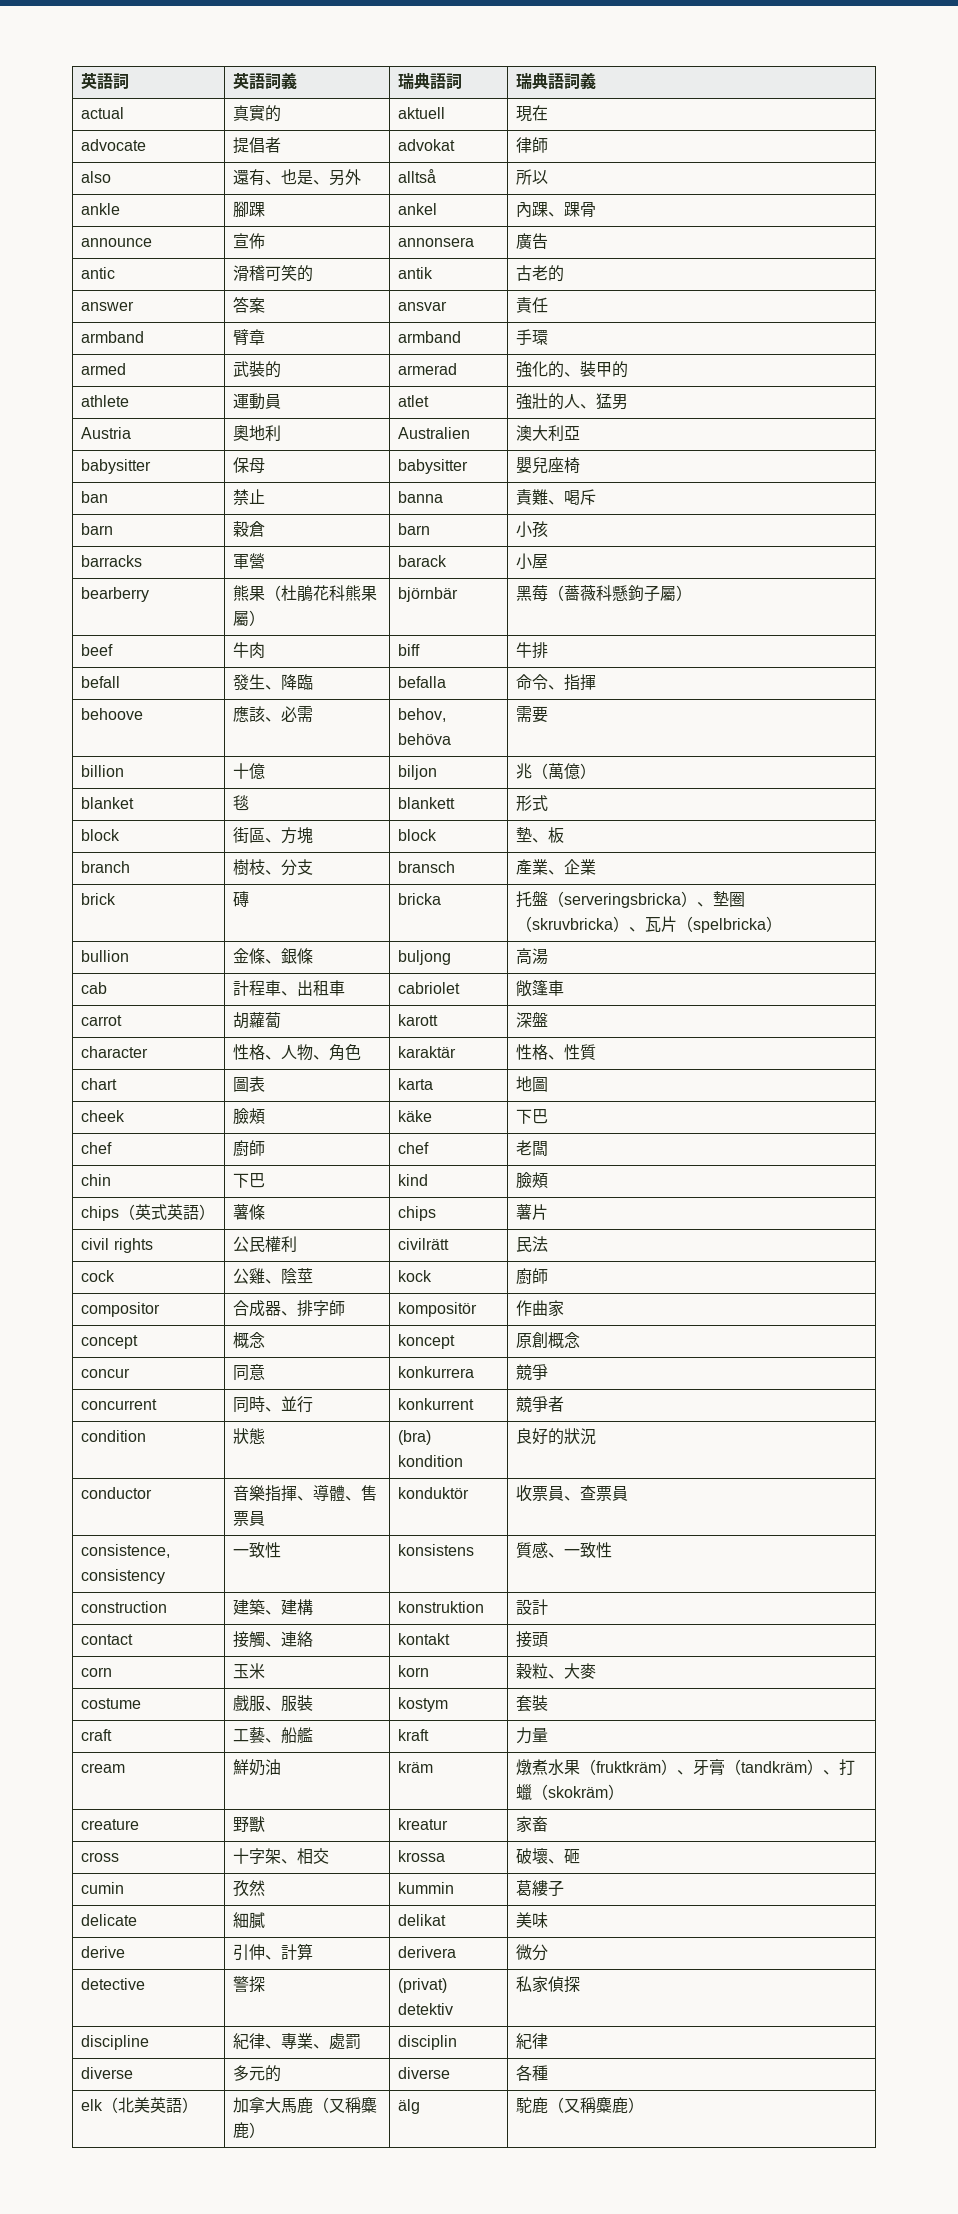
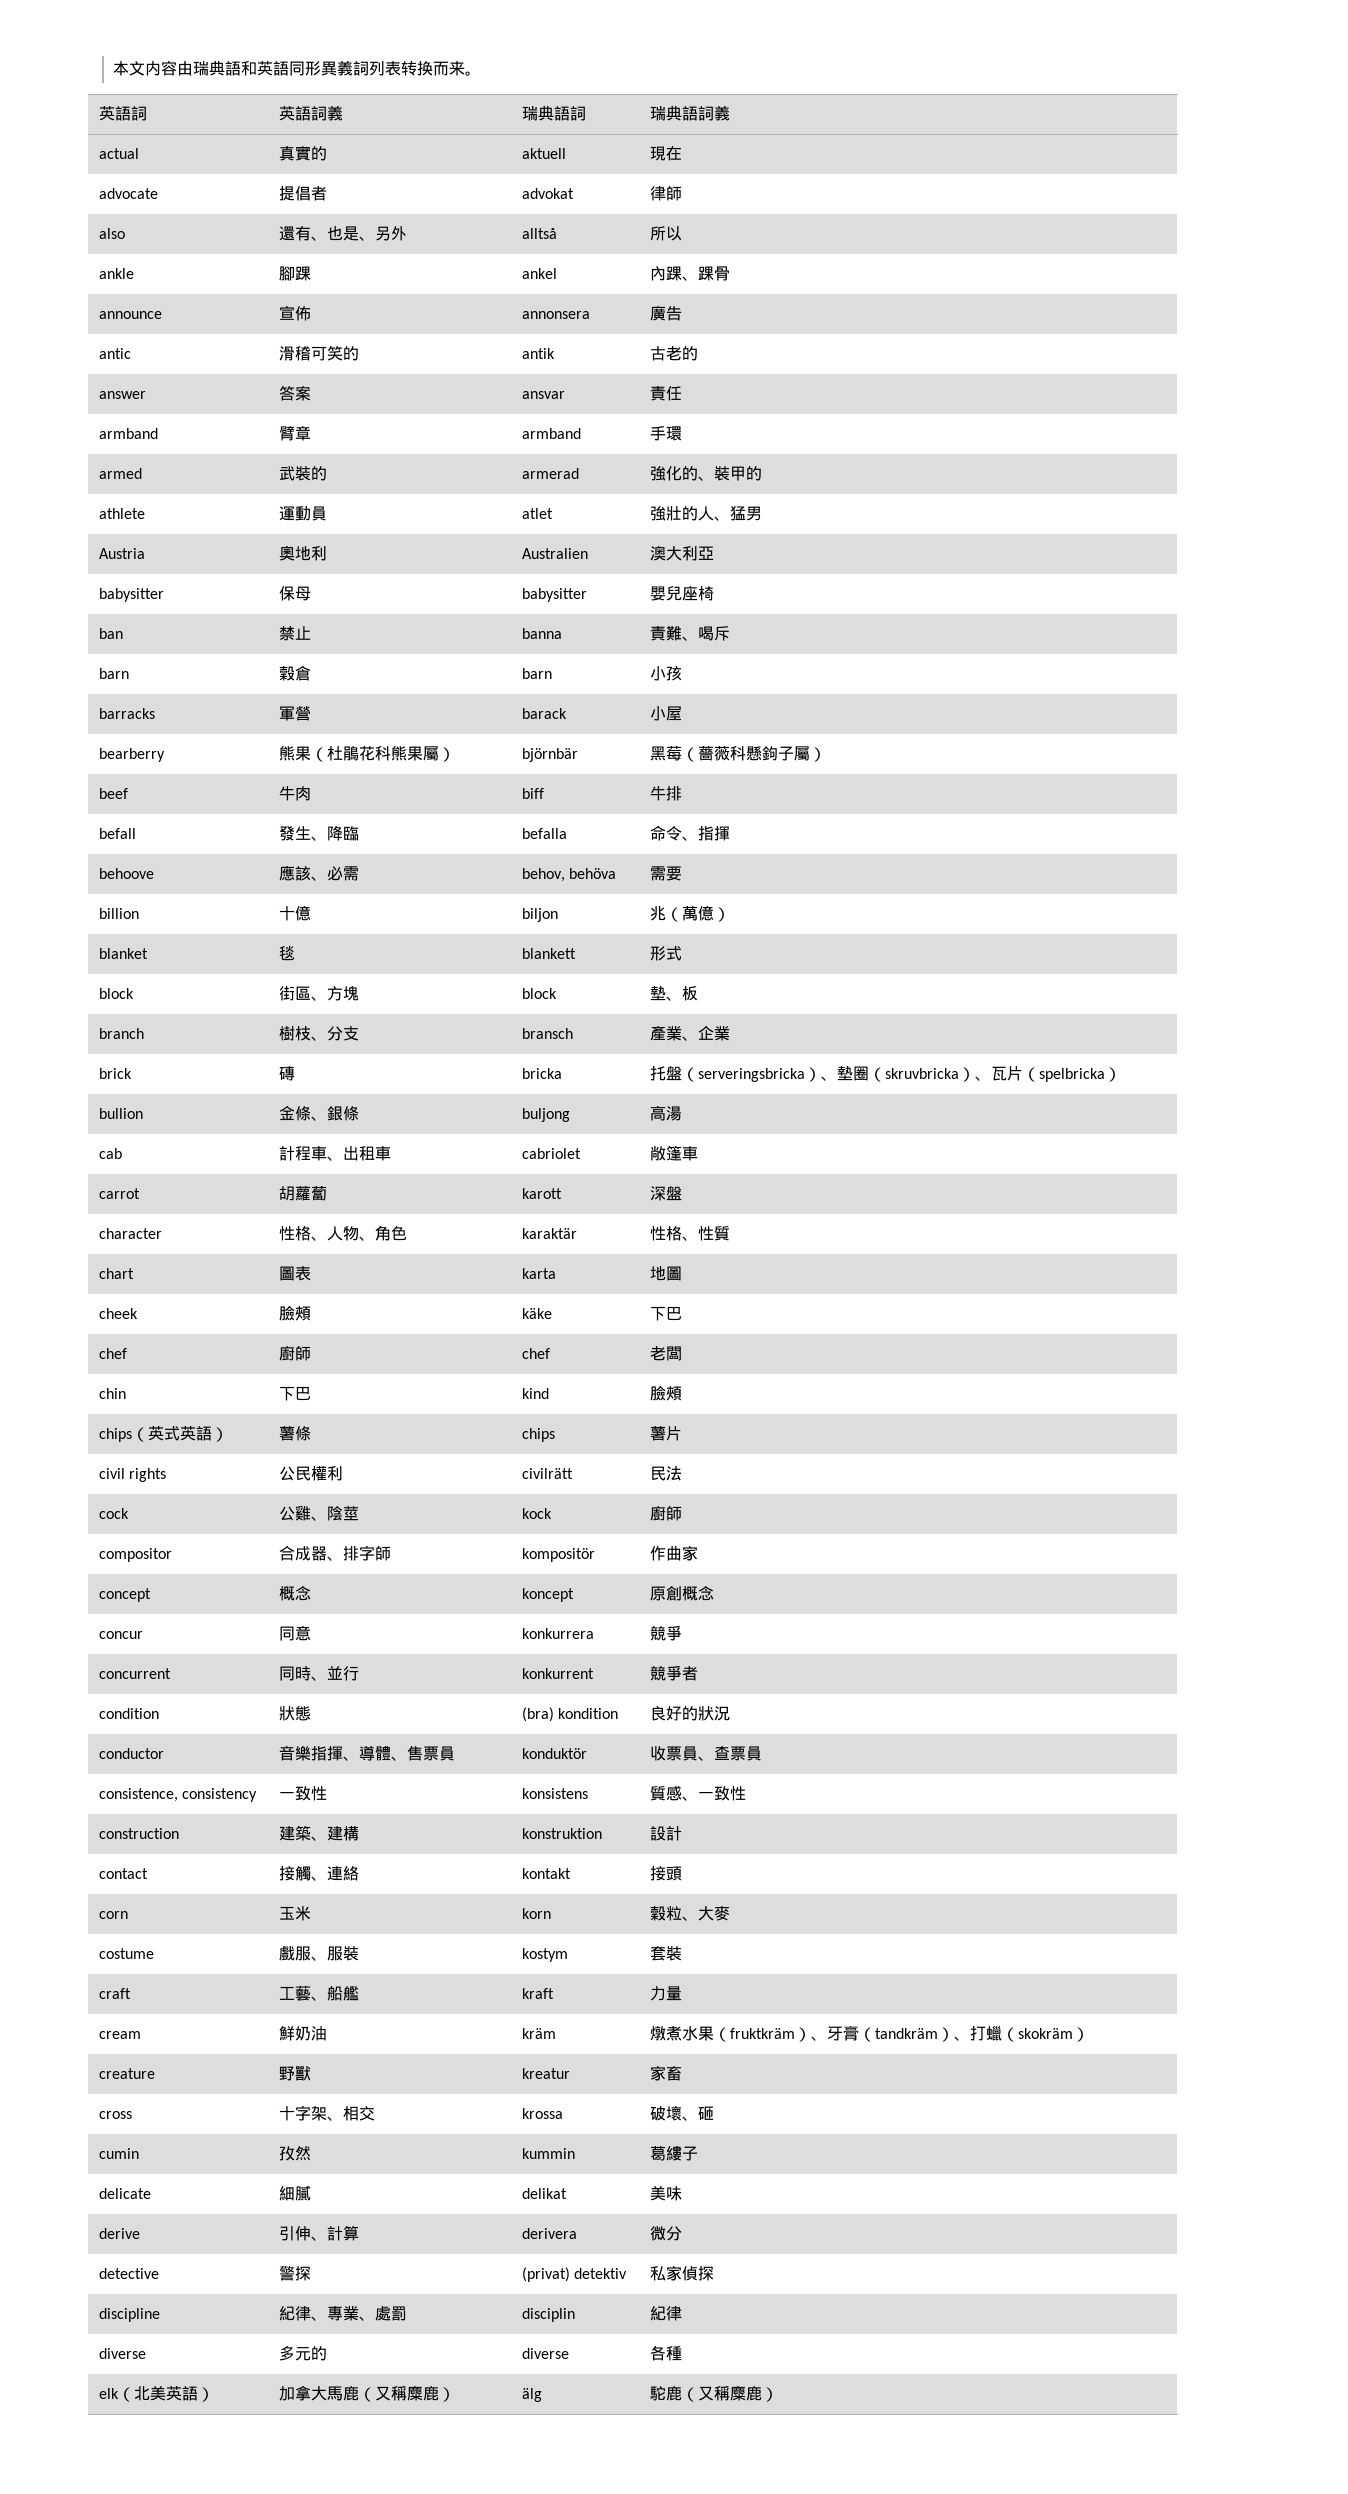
(81, 81) none -> [112,60,481,76] 本文内容由瑞典語和英語同形異義詞列表转换而来。 //

